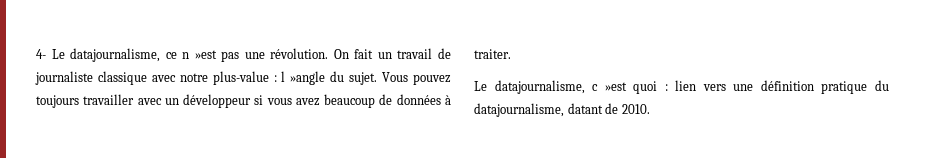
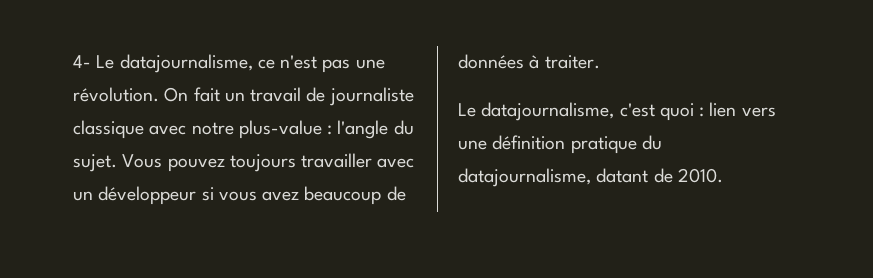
[182,50,217,59] n »est -> [280,55,318,69] n'est
[281,71,326,85] l »angle -> [337,120,389,139] l'angle
[592,82,627,91] c »est -> [619,103,655,117] c'est

